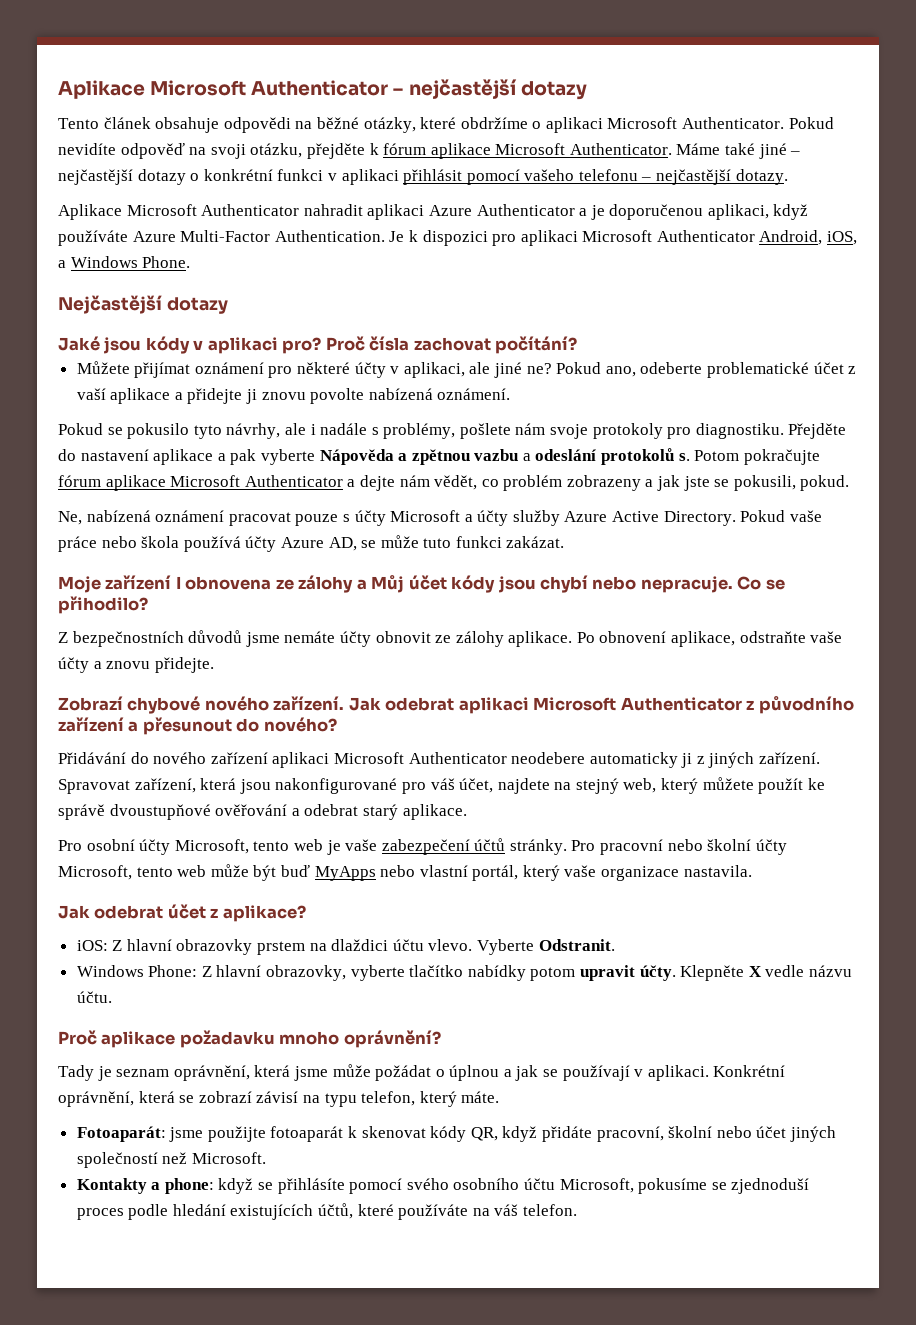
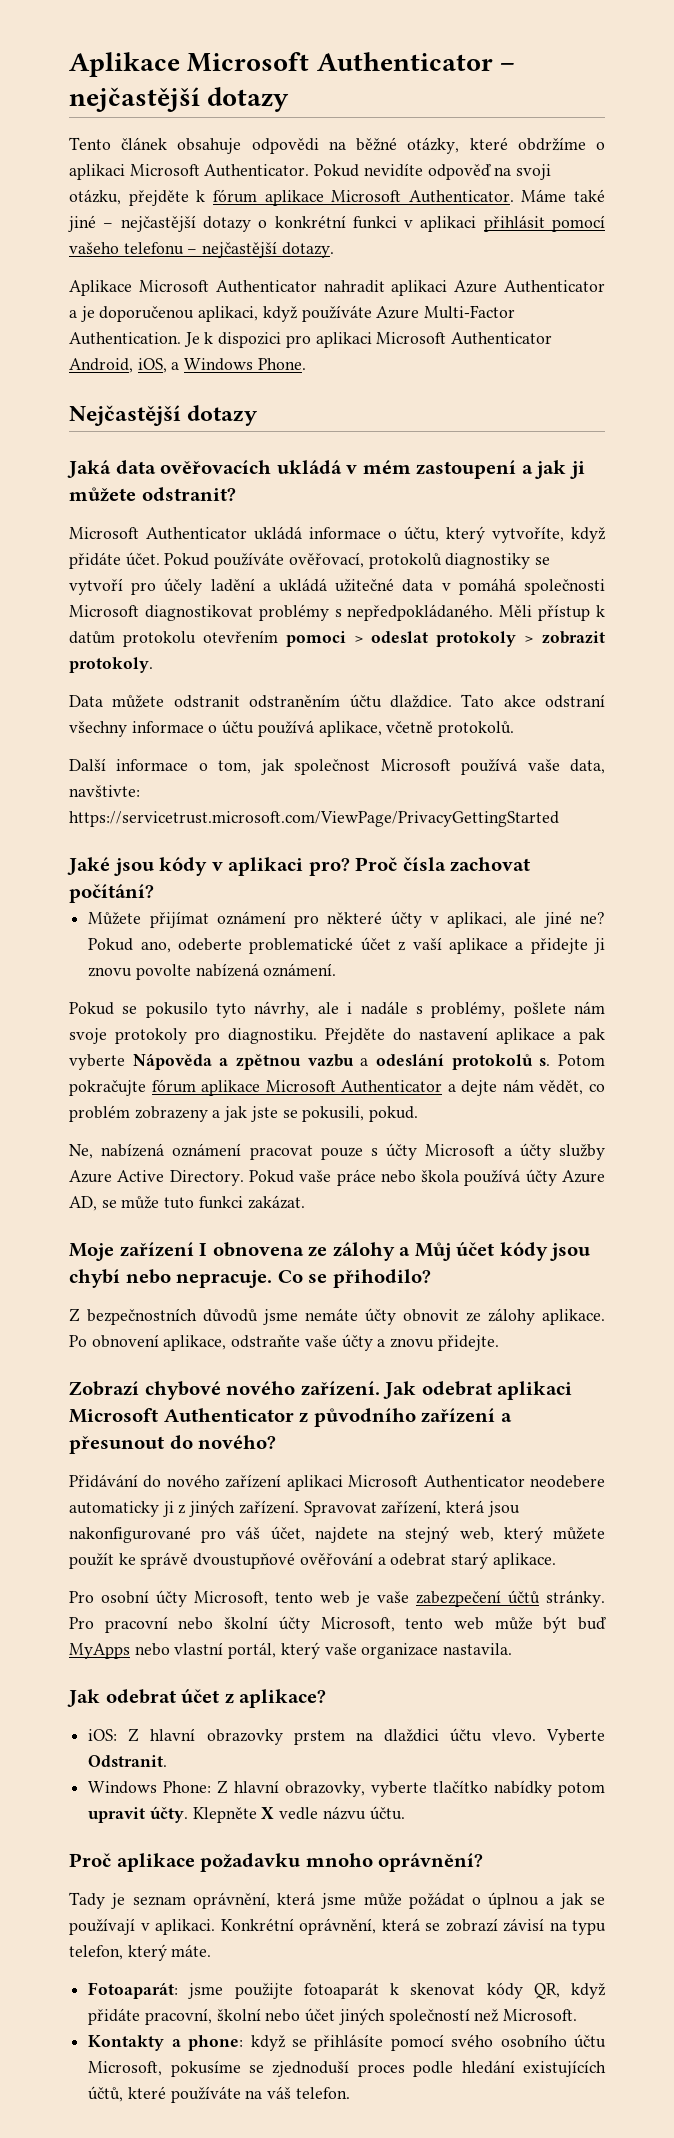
(228, 305) none -> [67,460,585,479] [69,487,236,502] [69,526,606,543] [69,552,551,569] [69,578,605,595] [69,604,605,621] [69,630,605,647] [69,657,153,673] [69,694,605,708] [69,720,515,737] [69,758,606,775] [69,785,140,797] [69,811,559,827] // Jaká data ověřovacích ukládá v mém zastoupení a jak ji můžete odstranit? // Microsoft Authenticator ukládá informace o účtu, který vytvoříte, když přidáte účet. Pokud používáte ověřovací, protokolů diagnostiky se vytvoří pro účely ladění a ukládá užitečné data v pomáhá společnosti Microsoft diagnostikovat problémy s nepředpokládaného. Měli přístup k datům protokolu otevřením pomoci > odeslat protokoly > zobrazit protokoly. // Data můžete odstranit odstraněním účtu dlaždice. Tato akce odstraní všechny informace o účtu používá aplikace, včetně protokolů. // Další informace o tom, jak společnost Microsoft používá vaše data, navštivte: https://servicetrust.microsoft.com/ViewPage/PrivacyGettingStarted

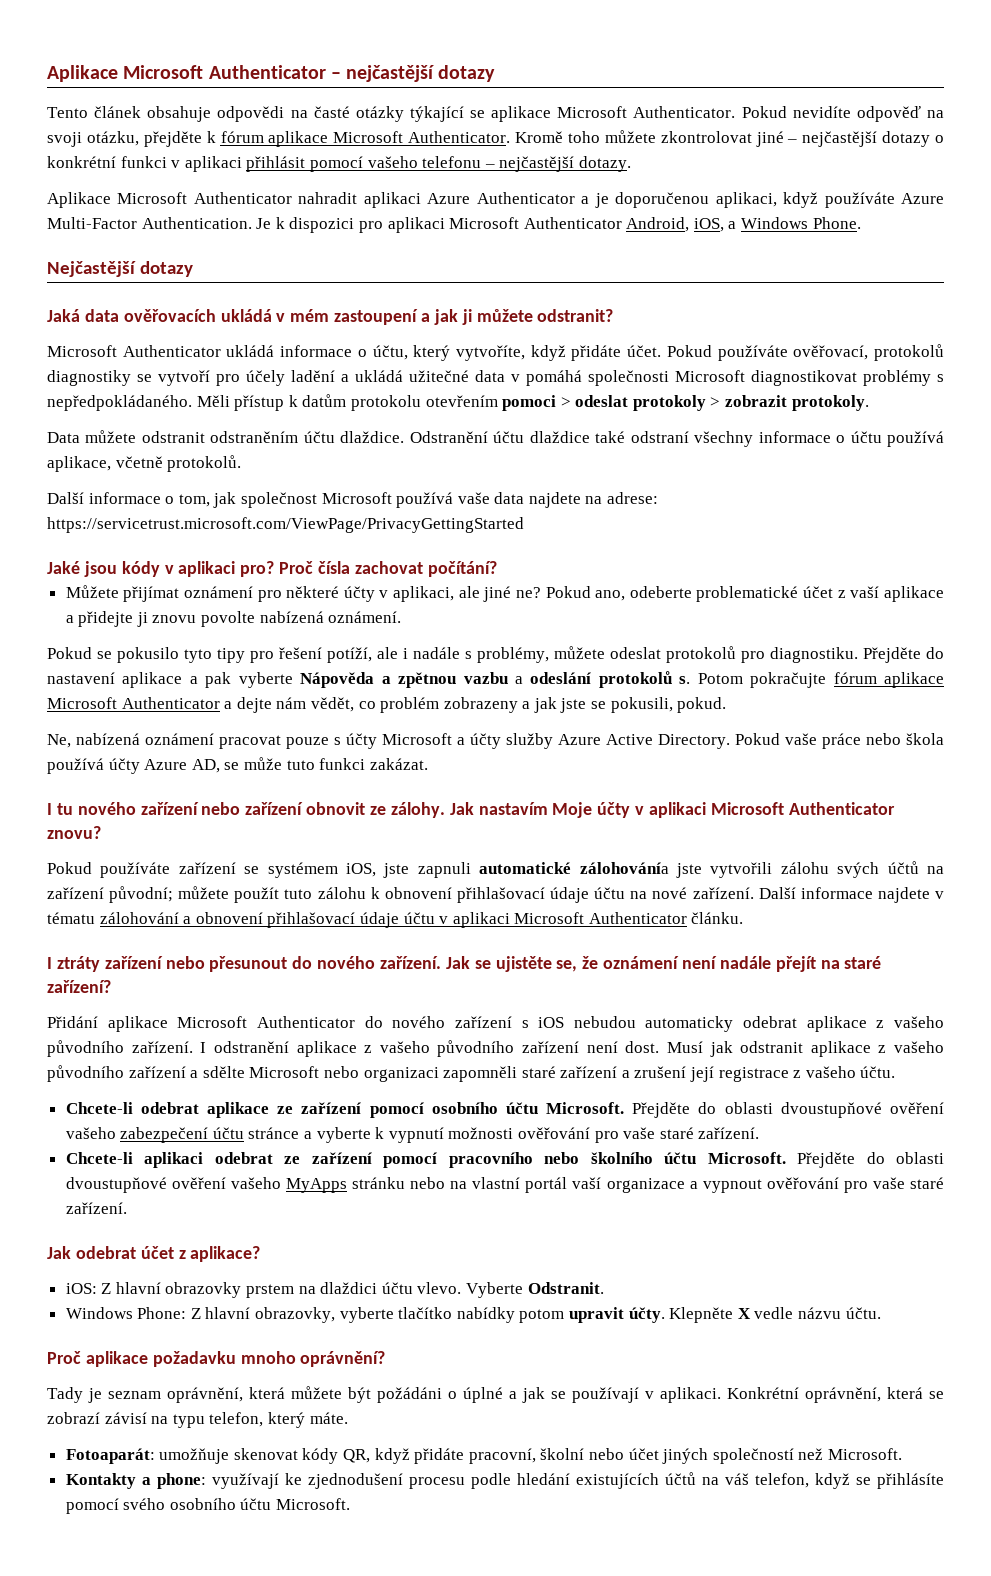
[356,137,605,154] [69,164,125,180] běžné otázky, které obdržíme o aplikaci -> [313,106,552,122] časté otázky týkající se aplikace
[521,189,605,202] Máme také -> [515,130,752,143] Kromě toho můžete zkontrolovat
[461,694,536,707] Tato akce -> [409,431,626,443] Odstranění účtu dlaždice také
[570,759,606,774] [69,785,140,797] data, navštivte: -> [494,492,659,508] data najdete na adrese:
[254,1001,310,1018] návrhy, -> [217,647,372,663] tipy pro řešení potíží,
[513,1001,606,1018] [69,1028,187,1044] pošlete nám svoje protokoly -> [554,646,736,663] můžete odeslat protokolů
[69,1242,591,1261] [69,1269,431,1288] [69,1308,605,1325] [69,1334,499,1351] [69,1381,573,1400] [69,1408,512,1427] [69,1435,277,1454] [69,1474,605,1491] [69,1500,520,1517] [69,1526,605,1543] [69,1552,556,1569] [69,1590,605,1607] [69,1616,606,1633] [69,1642,513,1659] Moje zařízení I obnovena ze zálohy a Můj účet kódy jsou chybí nebo nepracuje. Co se přihodilo? // Z bezpečnostních důvodů jsme nemáte účty obnovit ze zálohy aplikace. Po obnovení aplikace, odstraňte vaše účty a znovu přidejte. // Zobrazí chybové nového zařízení. Jak odebrat aplikaci Microsoft Authenticator z původního zařízení a přesunout do nového? // Přidávání do nového zařízení aplikaci Microsoft Authenticator neodebere automaticky ji z jiných zařízení. Spravovat zařízení, která jsou nakonfigurované pro váš účet, najdete na stejný web, který můžete použít ke správě dvoustupňové ověřování a odebrat starý aplikace. // Pro osobní účty Microsoft, tento web je vaše zabezpečení účtů stránky. Pro pracovní nebo školní účty Microsoft, tento web může být buď MyApps nebo vlastní portál, který vaše organizace nastavila. -> [47,802,895,818] [47,826,101,839] [47,861,944,878] [47,886,945,903] [47,912,744,928] [47,956,882,972] [47,980,111,993] [47,1016,944,1032] [47,1040,944,1057] [47,1065,896,1082] [65,1102,945,1118] [65,1127,760,1143] [65,1152,944,1168] [65,1177,944,1193] [65,1202,127,1214] I tu nového zařízení nebo zařízení obnovit ze zálohy. Jak nastavím Moje účty v aplikaci Microsoft Authenticator znovu? // Pokud používáte zařízení se systémem iOS, jste zapnuli automatické zálohovánía jste vytvořili zálohu svých účtů na zařízení původní; můžete použít tuto zálohu k obnovení přihlašovací údaje účtu na nové zařízení. Další informace najdete v tématu zálohování a obnovení přihlašovací údaje účtu v aplikaci Microsoft Authenticator článku. // I ztráty zařízení nebo přesunout do nového zařízení. Jak se ujistěte se, že oznámení není nadále přejít na staré zařízení? // Přidání aplikace Microsoft Authenticator do nového zařízení s iOS nebudou automaticky odebrat aplikace z vašeho původního zařízení. I odstranění aplikace z vašeho původního zařízení není dost. Musí jak odstranit aplikace z vašeho původního zařízení a sdělte Microsoft nebo organizaci zapomněli staré zařízení a zrušení její registrace z vašeho účtu. // Chcete-li odebrat aplikace ze zařízení pomocí osobního účtu Microsoft. Přejděte do oblasti dvoustupňové ověření vašeho zabezpečení účtu stránce a vyberte k vypnutí možnosti ověřování pro vaše staré zařízení. // Chcete-li aplikaci odebrat ze zařízení pomocí pracovního nebo školního účtu Microsoft. Přejděte do oblasti dvoustupňové ověření vašeho MyApps stránku nebo na vlastní portál vaší organizace a vypnout ověřování pro vaše staré zařízení.
[321,1892,540,1909] jsme může požádat o úplnou -> [291,1386,503,1403] můžete být požádáni o úplné
[188,1982,400,1999] jsme použijte fotoaparát k -> [159,1448,230,1464] umožňuje
(244, 2043) none -> [211,1472,809,1489] využívají ke zjednodušení procesu podle hledání existujících účtů na váš telefon,
[88,2060,607,2077] [88,2086,350,2103] Microsoft, pokusíme se zjednoduší proces podle hledání existujících účtů, které používáte na váš telefon. -> [276,1498,351,1510] Microsoft.

